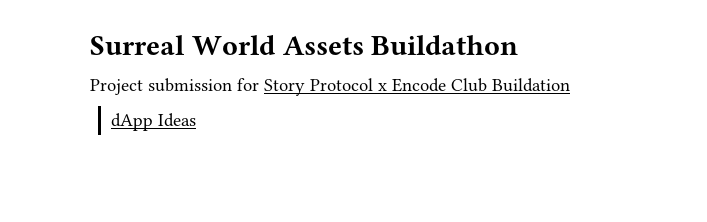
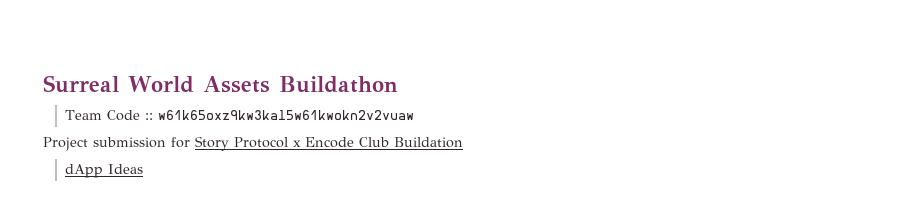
(519, 45) none -> [65,110,415,121] // Team Code :: w61k65oxz9kw3kal5w61kwokn2v2vuaw

